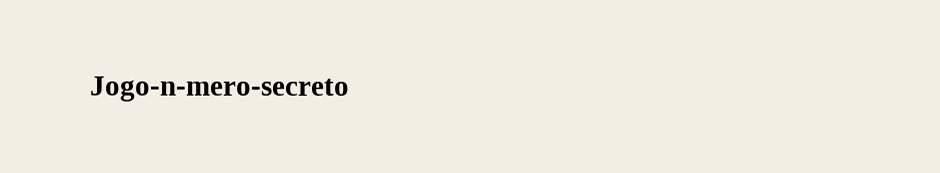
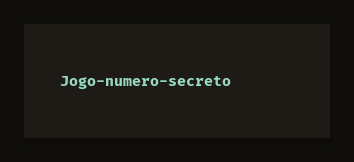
[89,76,350,102] Jogo-n-mero-secreto -> [60,76,231,89] Jogo-numero-secreto

